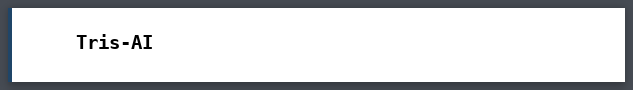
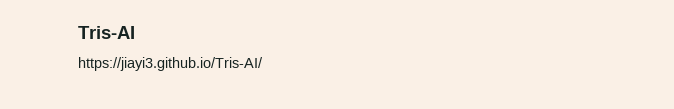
(153, 41) none -> [78,57,263,71] // https://jiayi3.github.io/Tris-AI/

